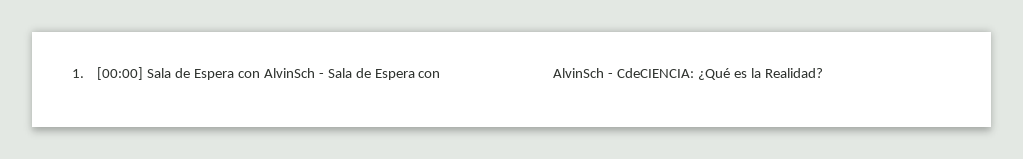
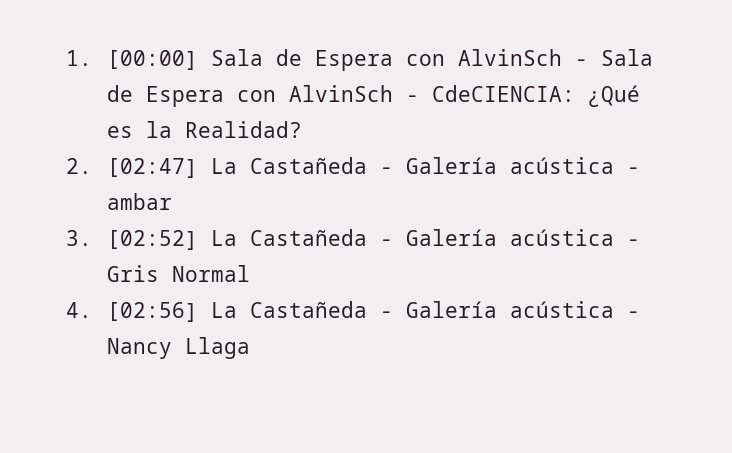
(823, 73) none -> [66,157,641,178] [107,193,173,210] [66,229,641,250] [107,265,251,282] [66,301,641,322] [107,337,251,359] // 2. [02:47] La Castañeda - Galería acústica - ambar // 3. [02:52] La Castañeda - Galería acústica - Gris Normal // 4. [02:56] La Castañeda - Galería acústica - Nancy Llaga

